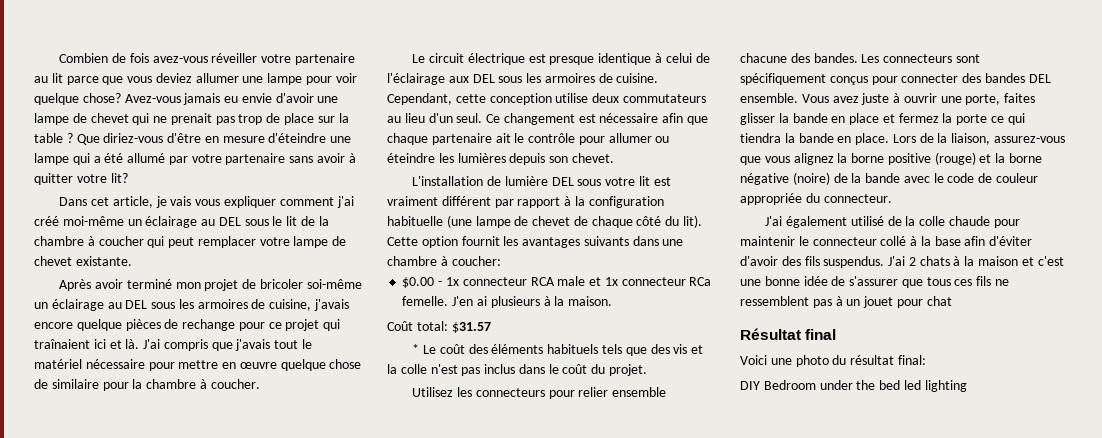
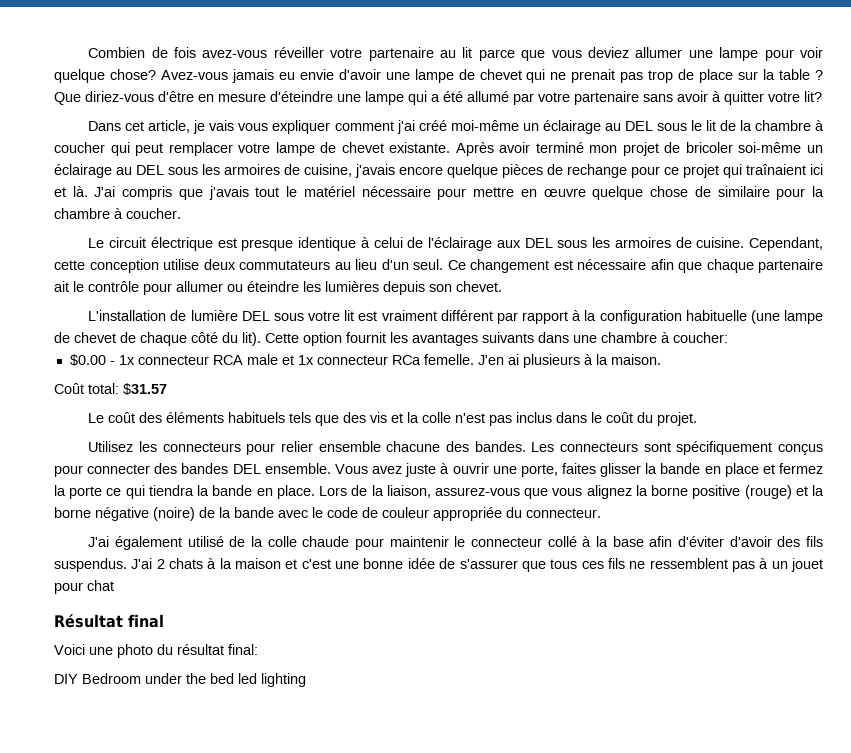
(132, 261) // -> (451, 147) none
[412,344,420,354] * -> (167, 389) none

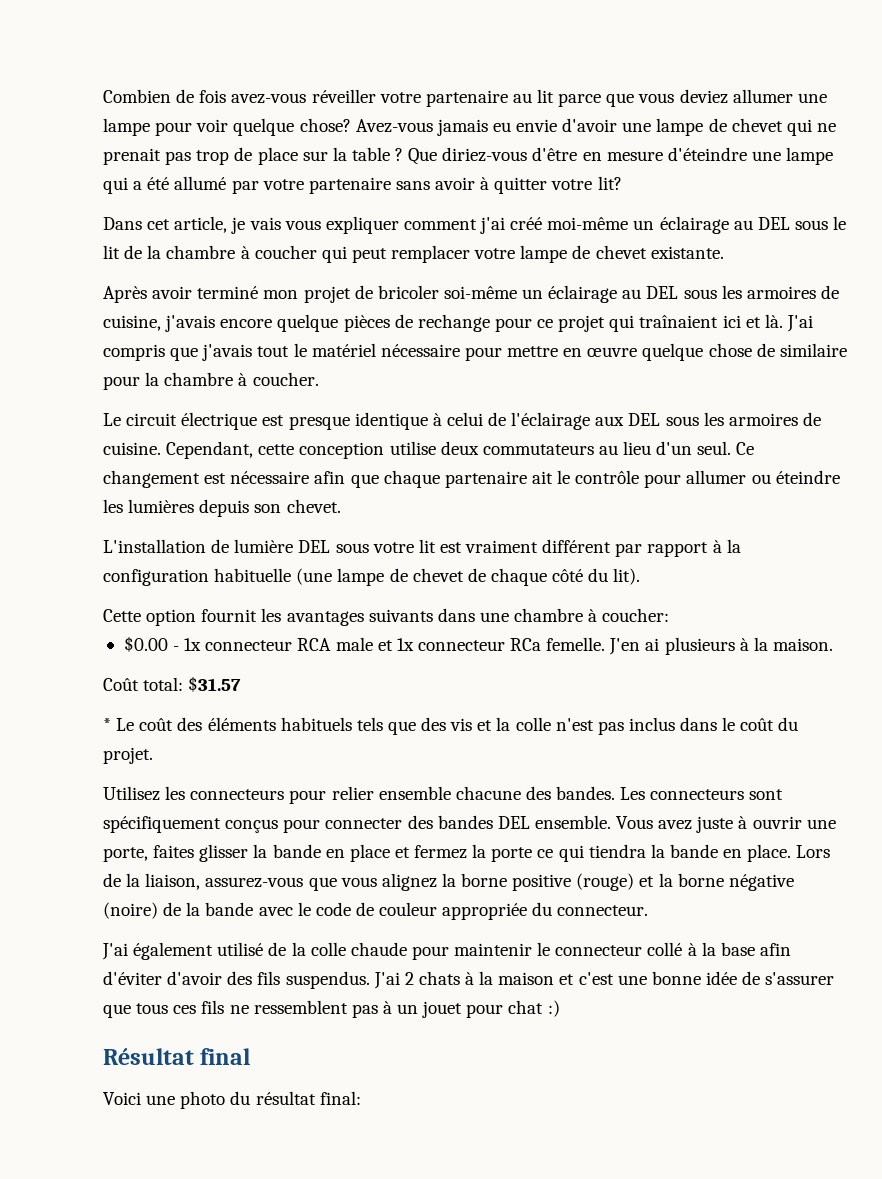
(451, 147) none -> (724, 252) //
(261, 339) none -> (641, 576) //
(167, 389) none -> [103,718,111,731] *
(114, 585) none -> [547,1000,560,1017] :)
[54,673,306,687] // DIY Bedroom under the bed led lighting -> (361, 1098) none

